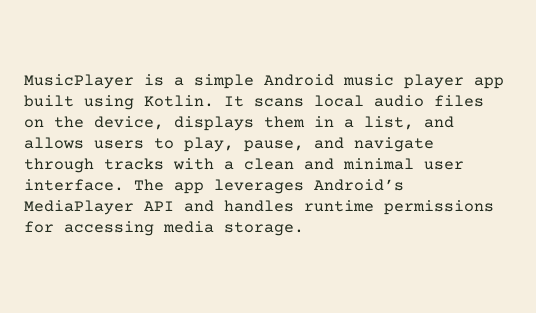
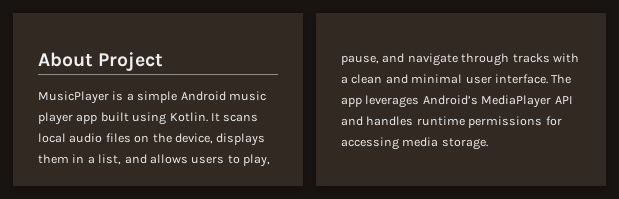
(24, 81) none -> [38,52,164,71] About Project //

